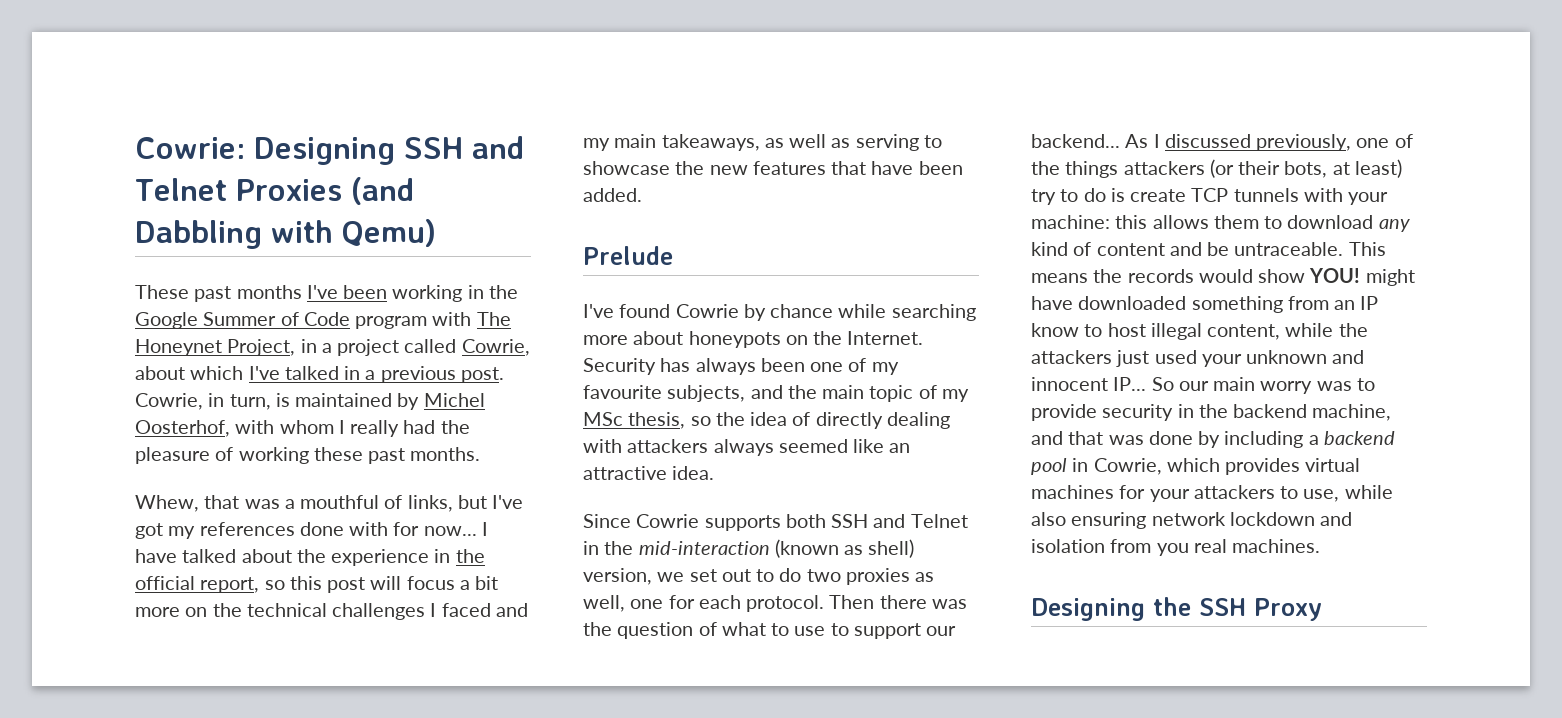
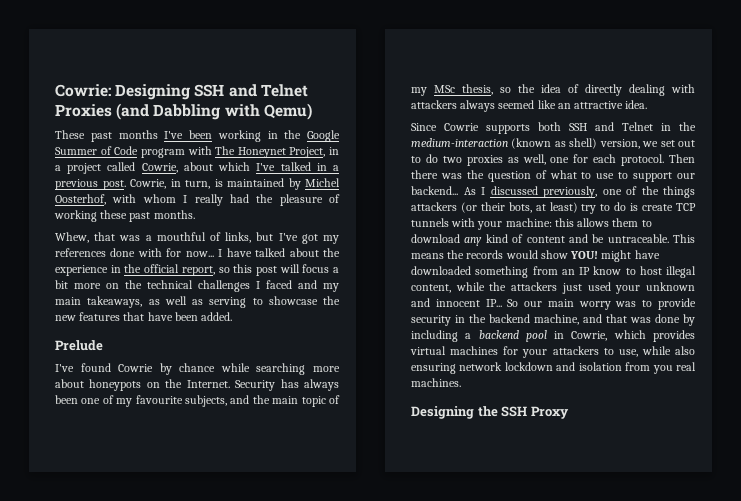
[638,541,770,555] mid-interaction -> [411,138,508,147] medium-interaction

